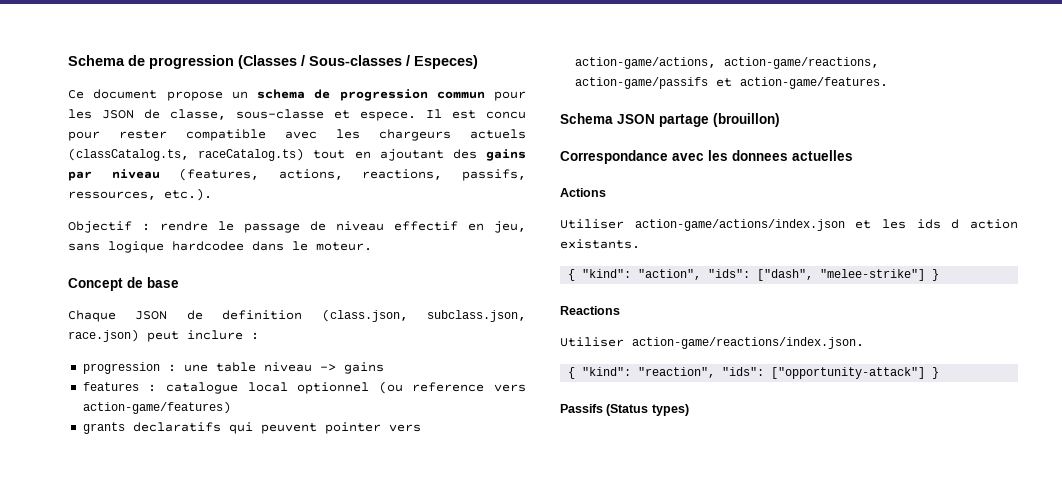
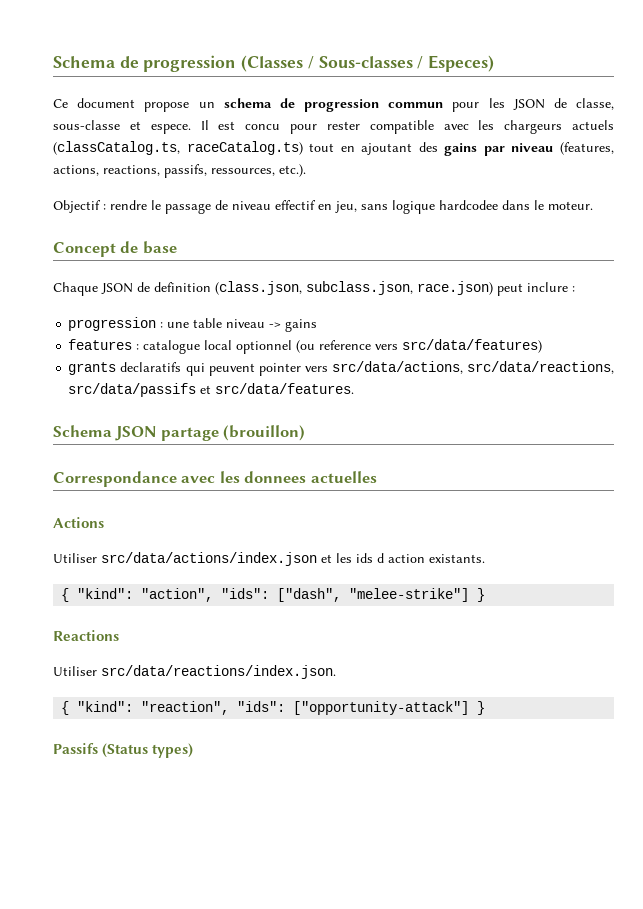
[82,401,231,414] action-game/features) -> [402,339,543,353] src/data/features)
[574,57,879,69] [574,77,888,89] action-game/actions, action-game/reactions, action-game/passifs et action-game/features. -> [331,361,614,374] [68,383,355,397] src/data/actions, src/data/reactions, src/data/passifs et src/data/features.
[634,219,845,231] action-game/actions/index.json -> [101,552,317,566] src/data/actions/index.json
[632,337,864,349] action-game/reactions/index.json. -> [101,665,336,679] src/data/reactions/index.json.

